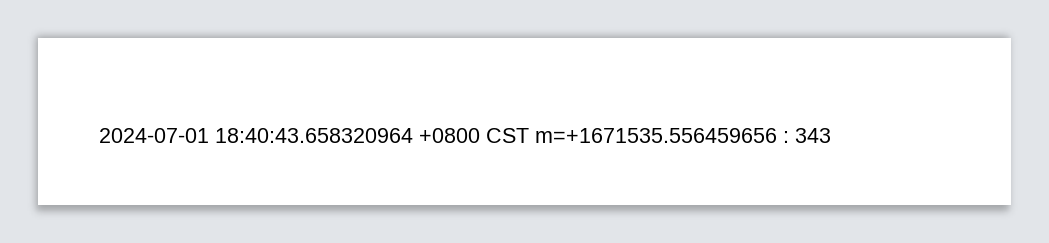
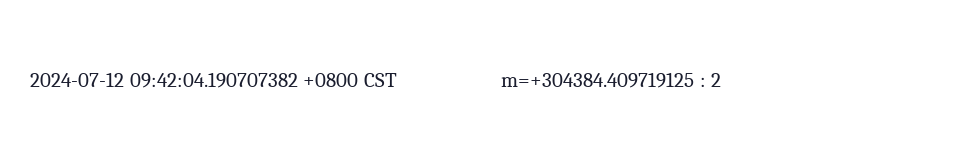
[99,128,831,143] 2024-07-01 18:40:43.658320964 +0800 CST m=+1671535.556459656 : 343 -> [30,72,722,88] 2024-07-12 09:42:04.190707382 +0800 CST m=+304384.409719125 : 2

